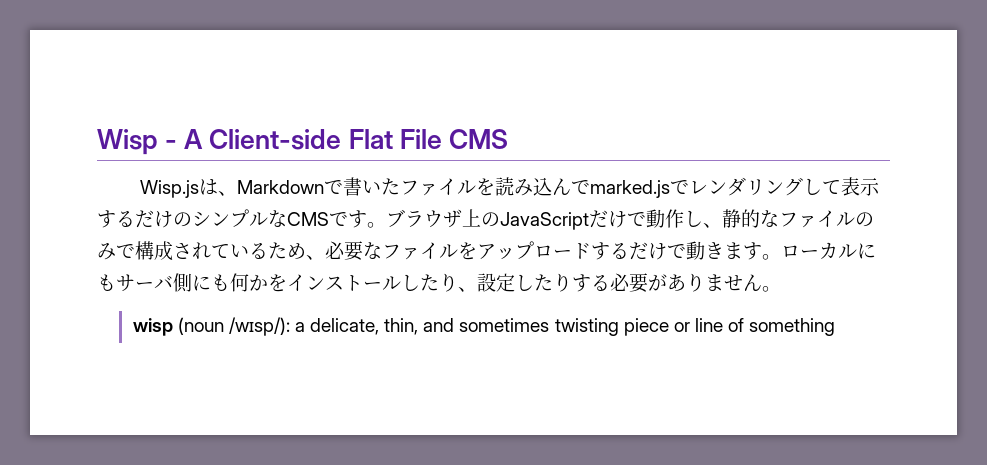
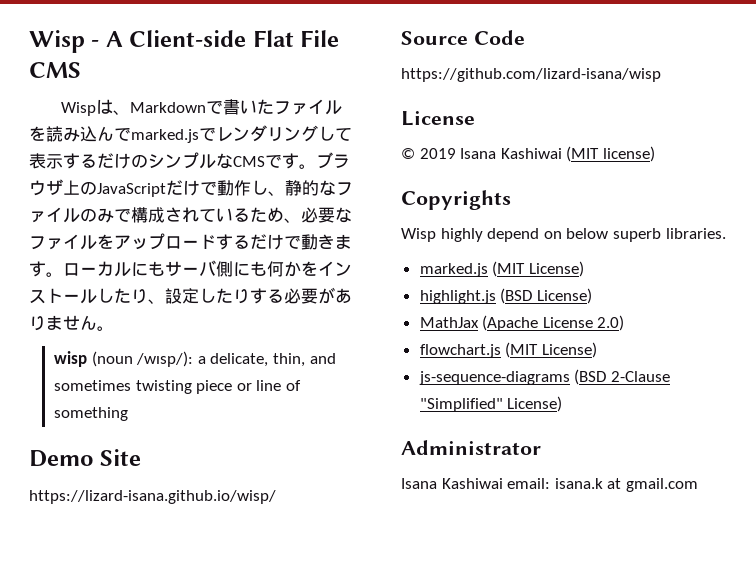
[140,180,200,198] Wisp.js -> [61,102,97,116] Wisp
(836, 327) none -> [29,449,142,467] [29,490,276,504] [401,30,525,45] [401,68,661,82] [401,111,475,126] [401,146,655,162] [401,190,511,210] [401,228,726,242] [419,261,584,277] [419,288,592,304] [419,315,625,331] [419,342,597,358] [418,369,670,385] [419,396,563,412] [401,440,541,455] [401,478,698,492] // Demo Site // https://lizard-isana.github.io/wisp/ // Source Code // https://github.com/lizard-isana/wisp // License // © 2019 Isana Kashiwai (MIT license) // Copyrights // Wisp highly depend on below superb libraries. // marked.js (MIT License) // highlight.js (BSD License) // MathJax (Apache License 2.0) // flowchart.js (MIT License) // js-sequence-diagrams (BSD 2-Clause "Simplified" License) // Administrator // Isana Kashiwai email: isana.k at gmail.com

